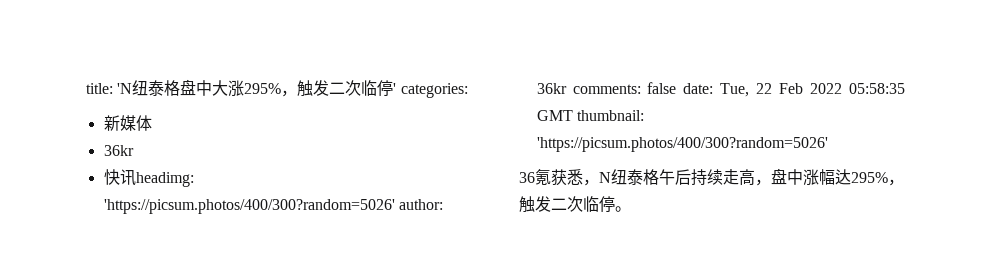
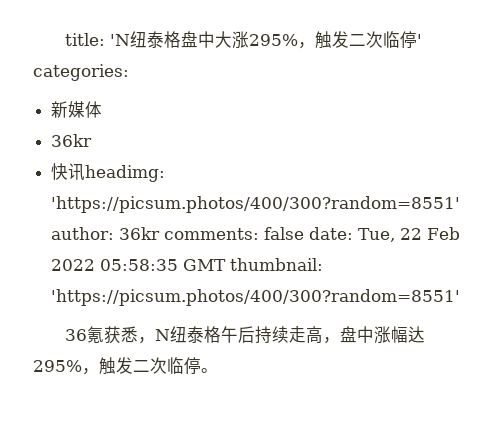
[103,199,395,214] 'https://picsum.photos/400/300?random=5026' -> [51,196,461,213] 'https://picsum.photos/400/300?random=8551'
[536,137,828,152] 'https://picsum.photos/400/300?random=5026' -> [51,289,461,306] 'https://picsum.photos/400/300?random=8551'

